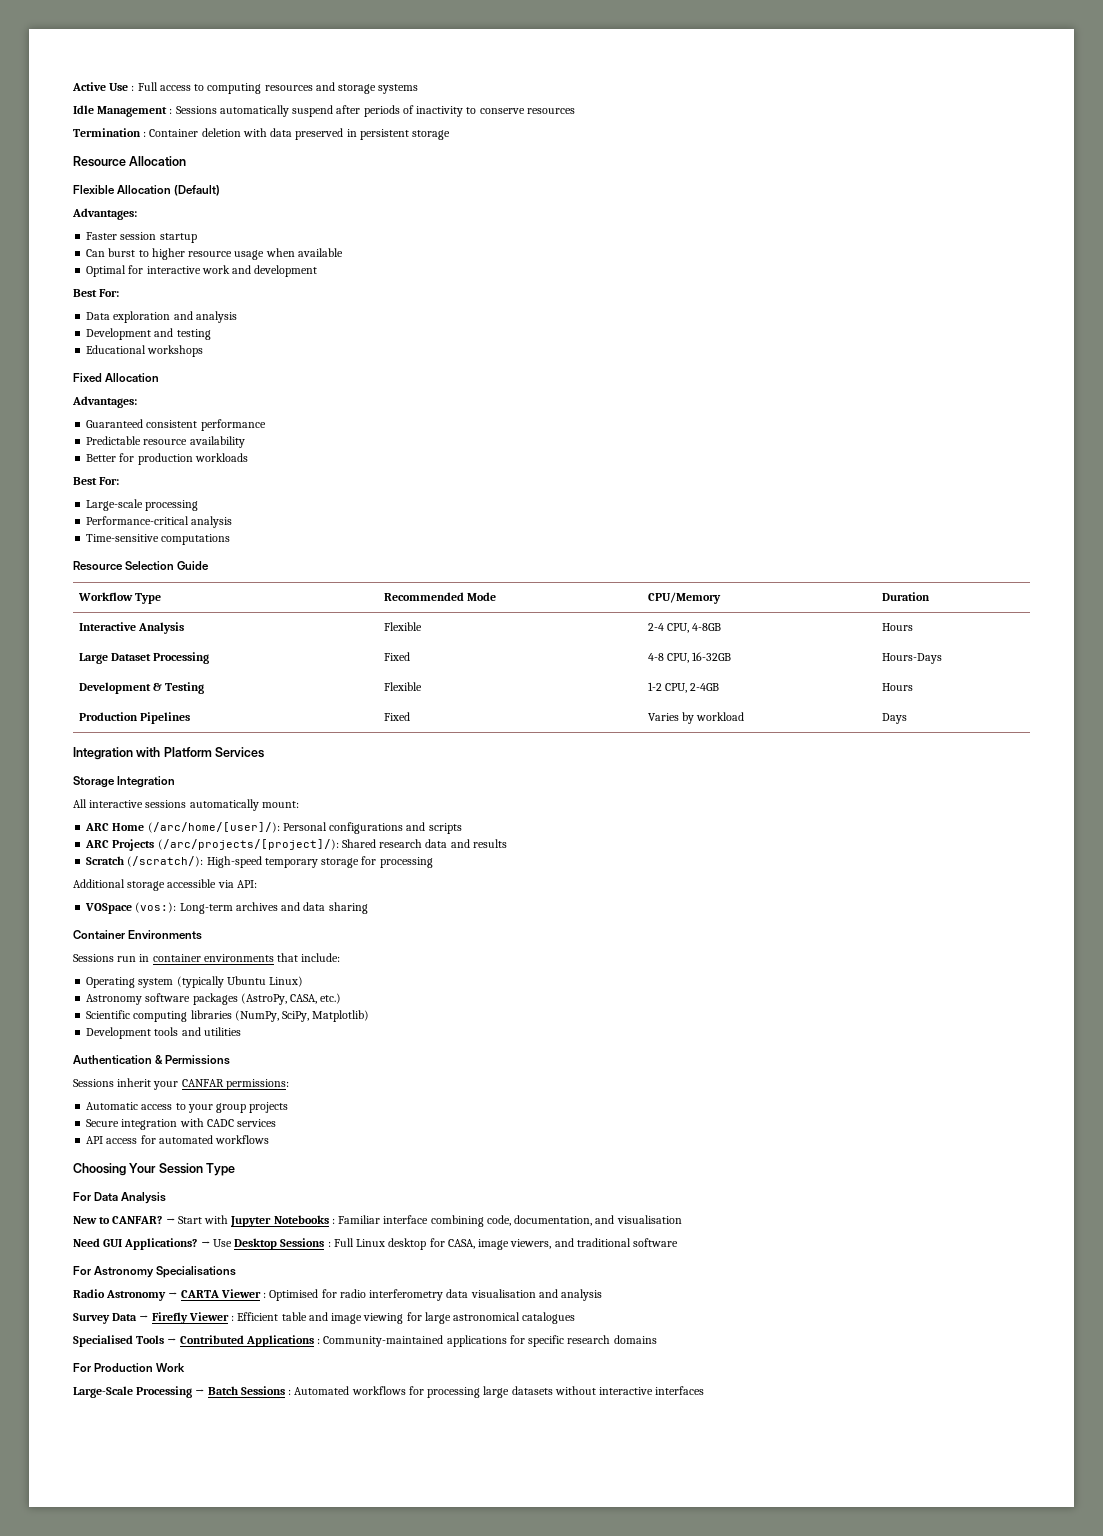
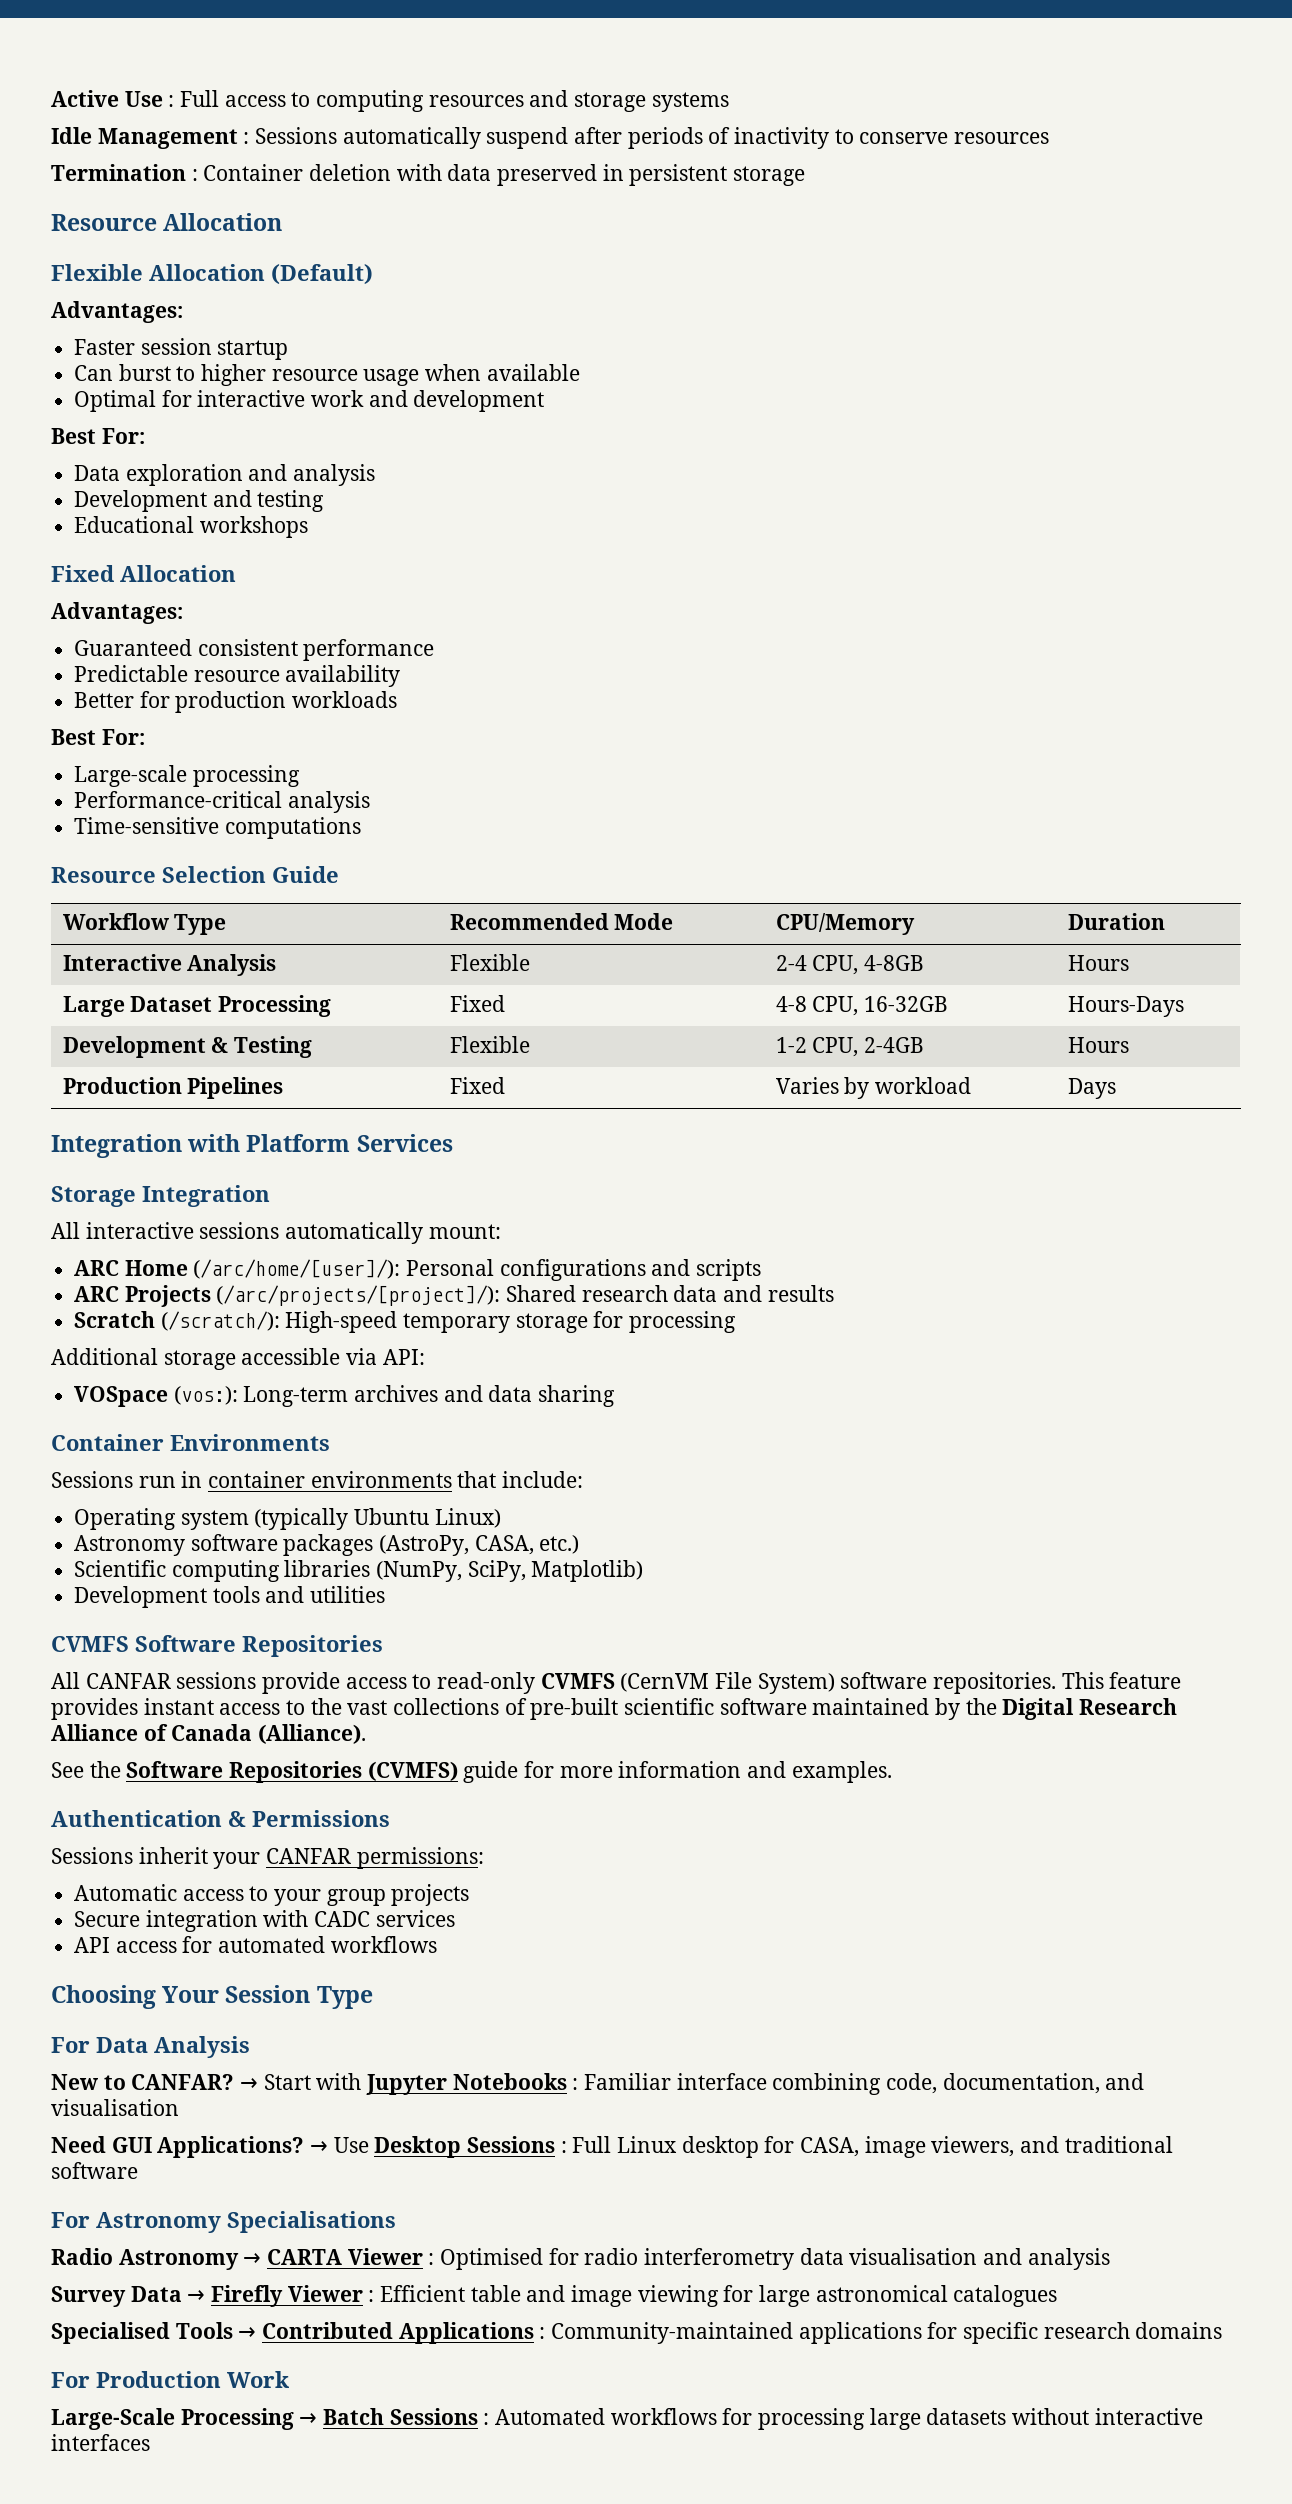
(241, 1031) none -> [51,1635,383,1657] [51,1672,1182,1694] [51,1698,1178,1720] [51,1724,367,1744] [51,1761,892,1783] // CVMFS Software Repositories // All CANFAR sessions provide access to read-only CVMFS (CernVM File System) software repositories. This feature provides instant access to the vast collections of pre-built scientific software maintained by the Digital Research Alliance of Canada (Alliance). // See the Software Repositories (CVMFS) guide for more information and examples.

